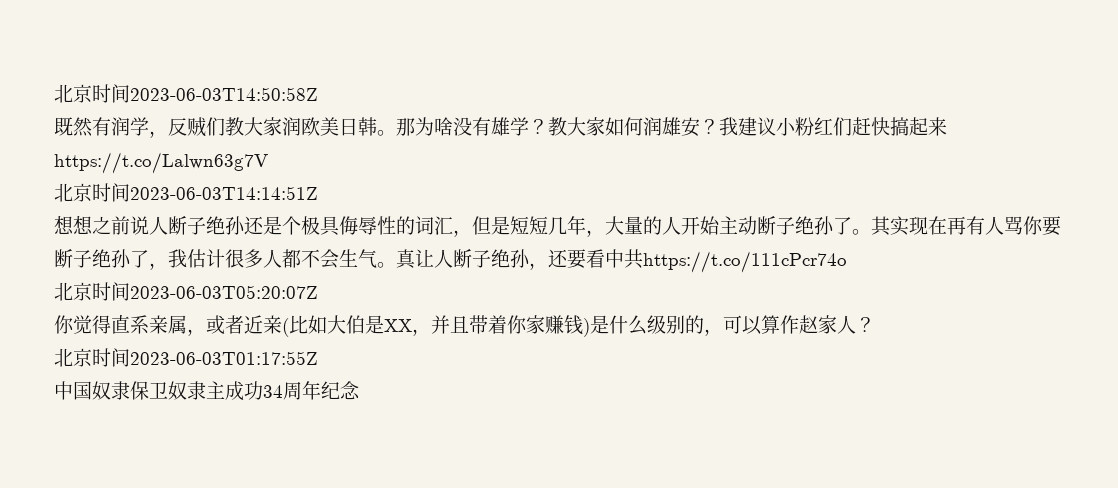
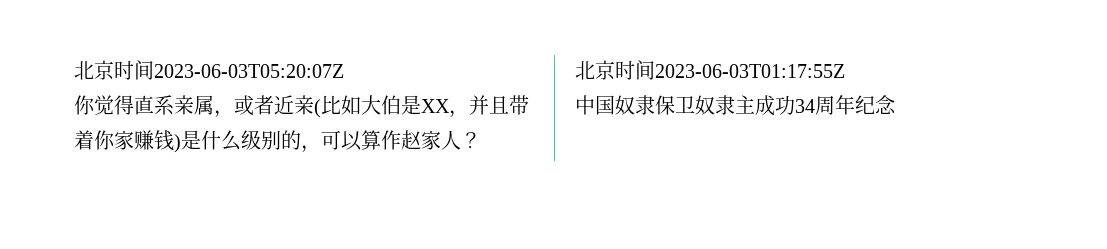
[54,84,318,103] [54,117,947,138] [54,152,268,174] [54,183,318,202] [54,215,1061,237] [54,249,847,273] [54,282,130,301] 北京时间2023-06-03T14:50:58Z // 既然有润学，反贼们教大家润欧美日韩。那为啥没有雄学？教大家如何润雄安？我建议小粉红们赶快搞起来https://t.co/Lalwn63g7V // 北京时间2023-06-03T14:14:51Z // 想想之前说人断子绝孙还是个极具侮辱性的词汇，但是短短几年，大量的人开始主动断子绝孙了。其实现在再有人骂你要断子绝孙了，我估计很多人都不会生气。真让人断子绝孙，还要看中共https://t.co/111cPcr74o // 北京时间 -> [74,60,154,80] 北京时间

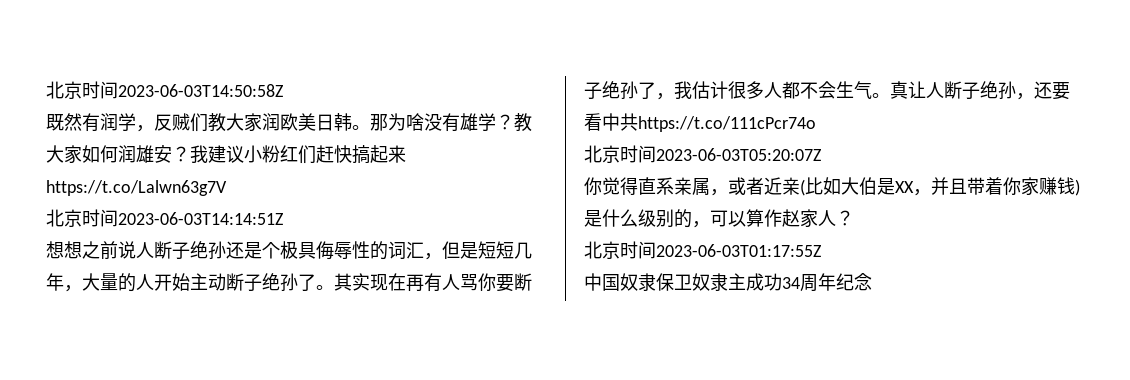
[74,60,154,80] 北京时间 -> [46,81,283,99] [46,113,532,132] [46,145,406,164] [46,180,227,196] [46,209,283,227] [46,241,532,260] [46,273,532,292] [584,81,1070,100] [584,113,816,132] [584,145,656,163] 北京时间2023-06-03T14:50:58Z // 既然有润学，反贼们教大家润欧美日韩。那为啥没有雄学？教大家如何润雄安？我建议小粉红们赶快搞起来https://t.co/Lalwn63g7V // 北京时间2023-06-03T14:14:51Z // 想想之前说人断子绝孙还是个极具侮辱性的词汇，但是短短几年，大量的人开始主动断子绝孙了。其实现在再有人骂你要断子绝孙了，我估计很多人都不会生气。真让人断子绝孙，还要看中共https://t.co/111cPcr74o // 北京时间

